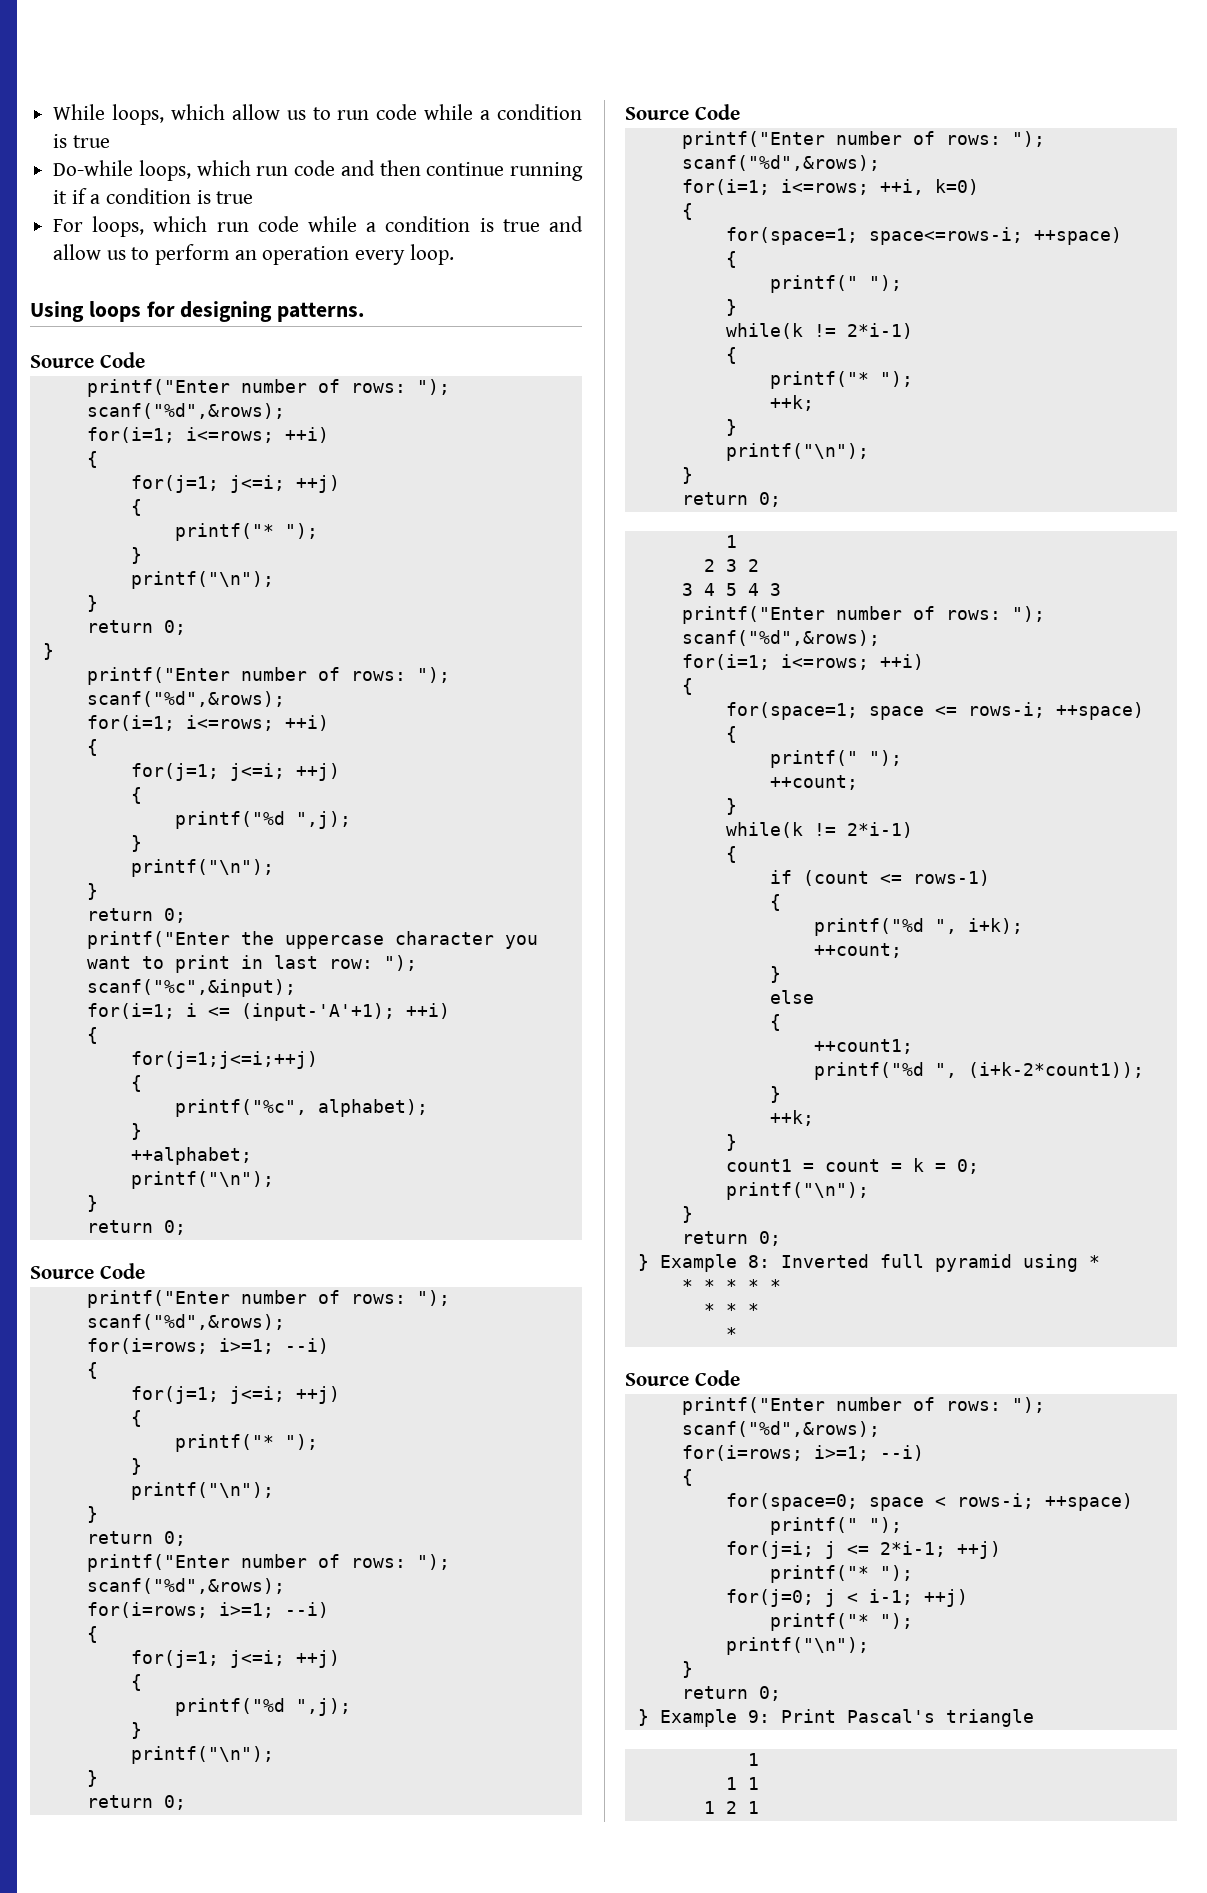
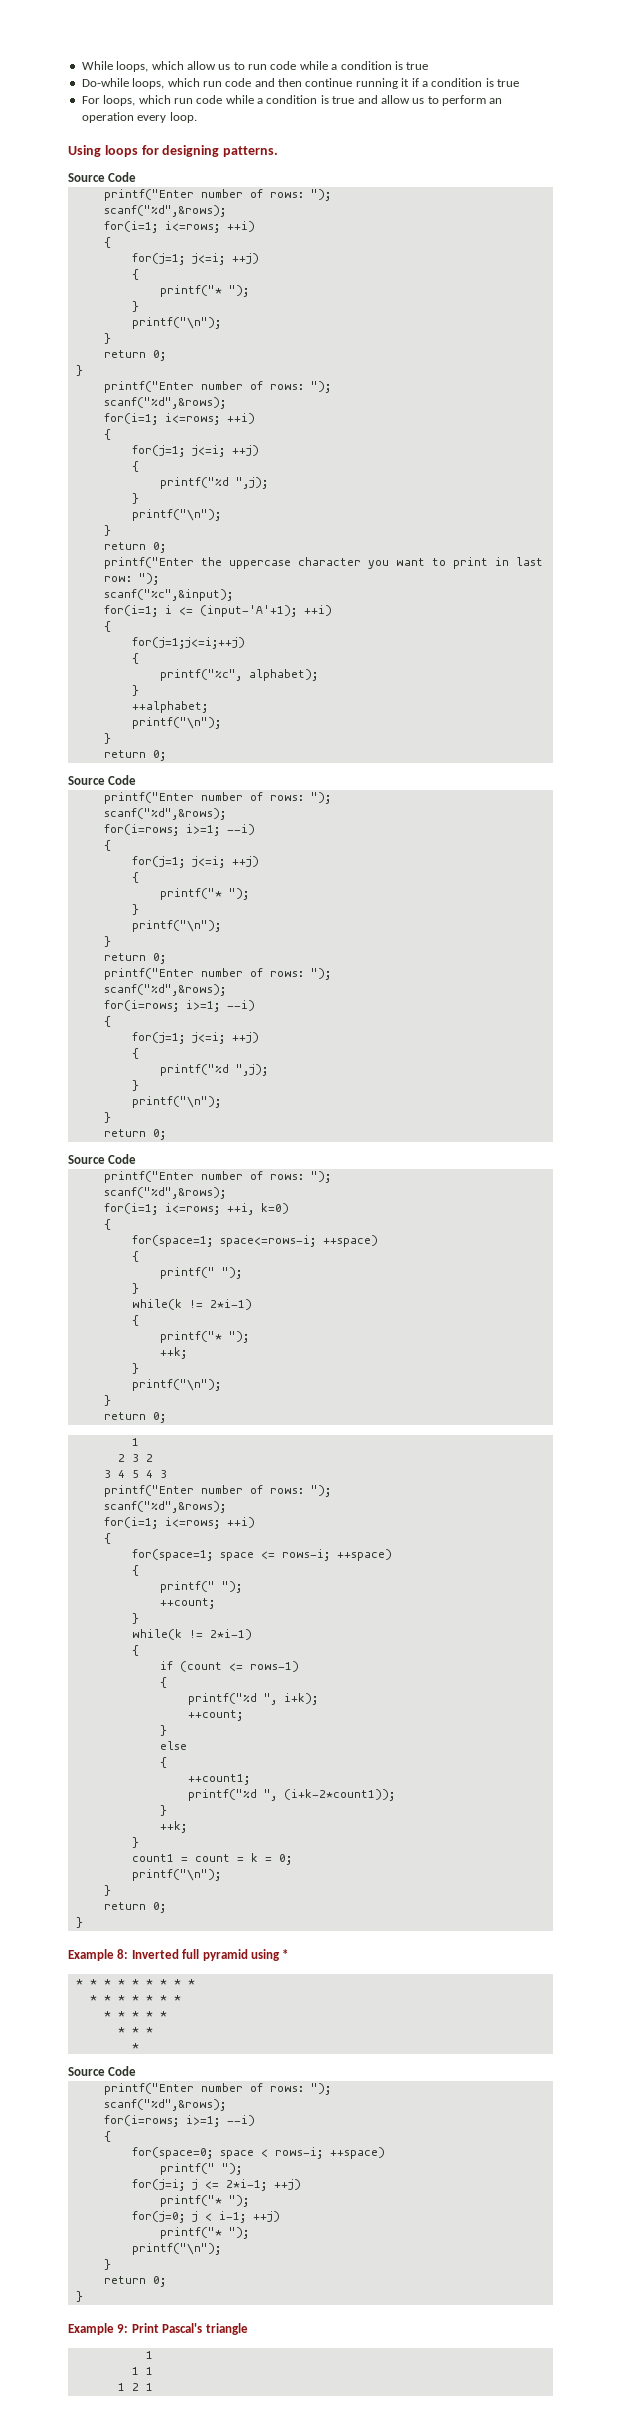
(649, 1262) none -> (83, 1922) //
(1100, 1261) none -> [75,1979,195,1985] [89,1995,181,2001] // * * * * * * * * * // * * * * * * *
(649, 1717) none -> (83, 2296) //

